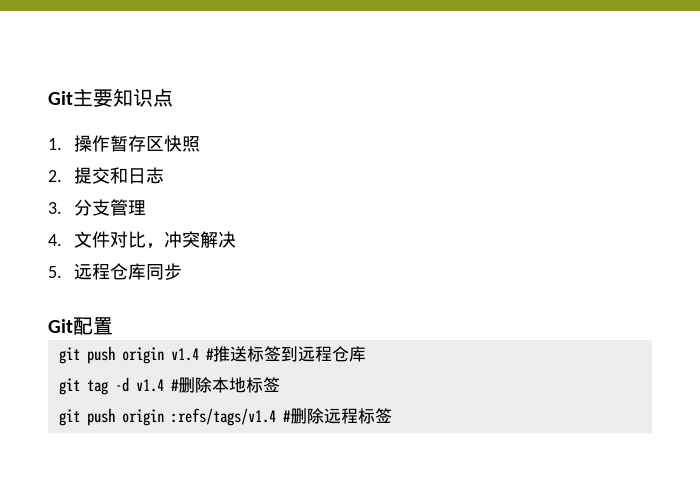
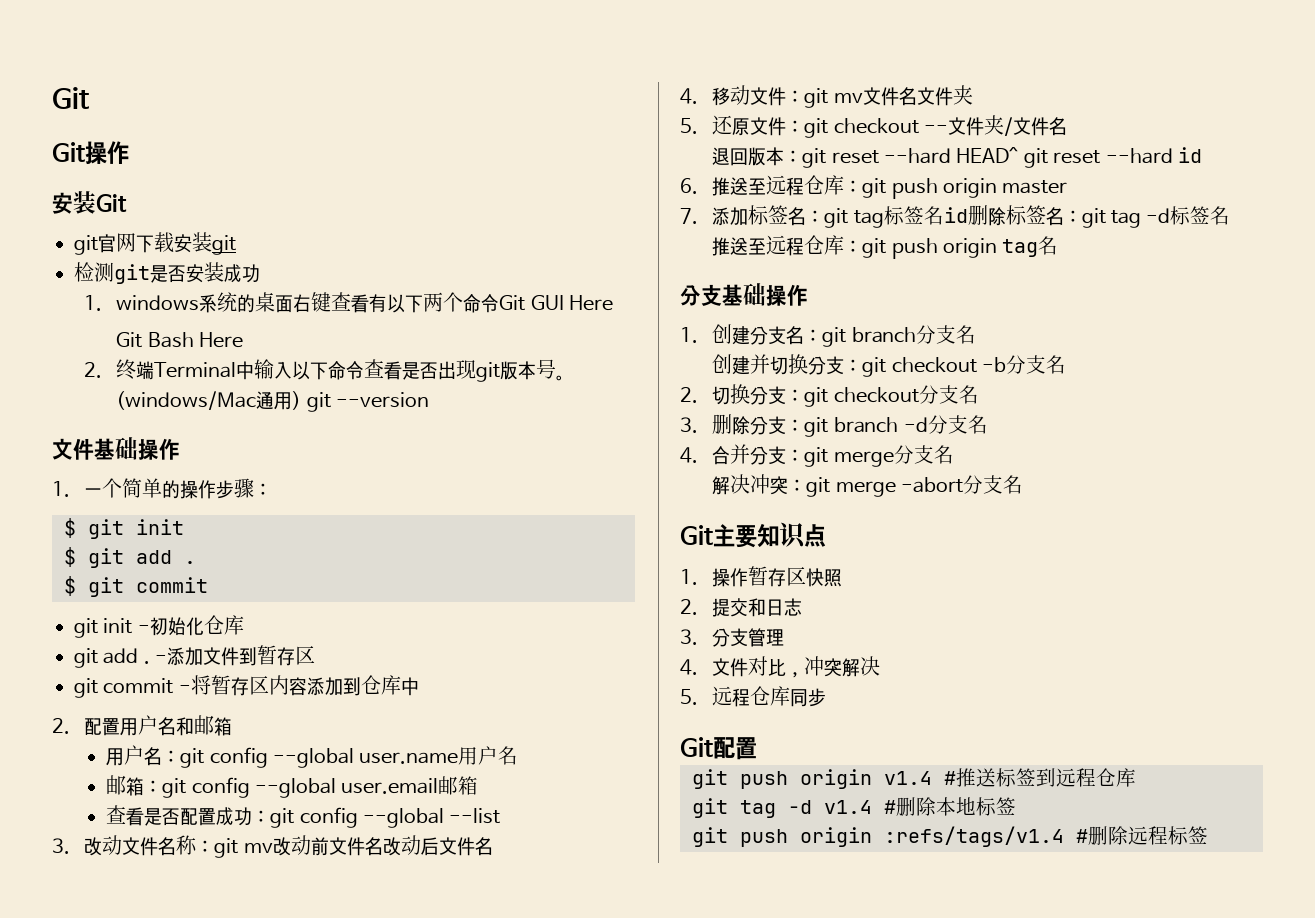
[48,91,73,105] Git -> [52,87,89,109] [52,141,129,165] [52,191,127,214] [74,232,236,255] [74,262,260,284] [84,292,613,313] [116,332,243,348] [84,359,566,382] [116,391,429,412] [52,437,180,460] [52,478,273,499] [64,518,184,539] [64,547,196,568] [64,576,208,597] [74,615,244,638] [74,645,316,668] [74,675,419,698] [52,715,233,736] [106,745,519,768] [106,775,479,798] [106,805,501,828] [52,835,493,858] [680,85,973,108] [680,115,1067,138] [712,147,1202,168] [680,175,1068,199] [680,205,1231,228] [712,235,1059,259] [680,283,808,306] [680,324,977,347] [712,354,1066,377] [680,384,979,407] [680,414,988,437] [680,444,954,467] [712,474,1023,497] [680,525,713,545] Git // Git操作 // 安装Git // git官网下载安装git // 检测git是否安装成功 // 1. windows系统的桌面右键查看有以下两个命令Git GUI Here // Git Bash Here // 2.终端Terminal中输入以下命令查看是否出现git版本号。(windows/Mac通用) git --version // 文件基础操作 // 1.一个简单的操作步骤： // $ git init // $ git add . // $ git commit // git init -初始化仓库 // git add . -添加文件到暂存区 // git commit -将暂存区内容添加到仓库中 // 2.配置用户名和邮箱 // 用户名：git config --global user.name用户名 // 邮箱：git config --global user.email邮箱 // 查看是否配置成功：git config --global --list // 3.改动文件名称：git mv改动前文件名改动后文件名 // 4.移动文件：git mv文件名文件夹 // 5.还原文件：git checkout --文件夹/文件名 // 退回版本：git reset --hard HEAD^ git reset --hard id // 6.推送至远程仓库：git push origin master // 7.添加标签名：git tag标签名id删除标签名：git tag -d标签名 // 推送至远程仓库：git push origin tag名 // 分支基础操作 // 1.创建分支名：git branch分支名 // 创建并切换分支：git checkout -b分支名 // 2.切换分支：git checkout分支名 // 3.删除分支：git branch -d分支名 // 4.合并分支：git merge分支名 // 解决冲突：git merge -abort分支名 // Git

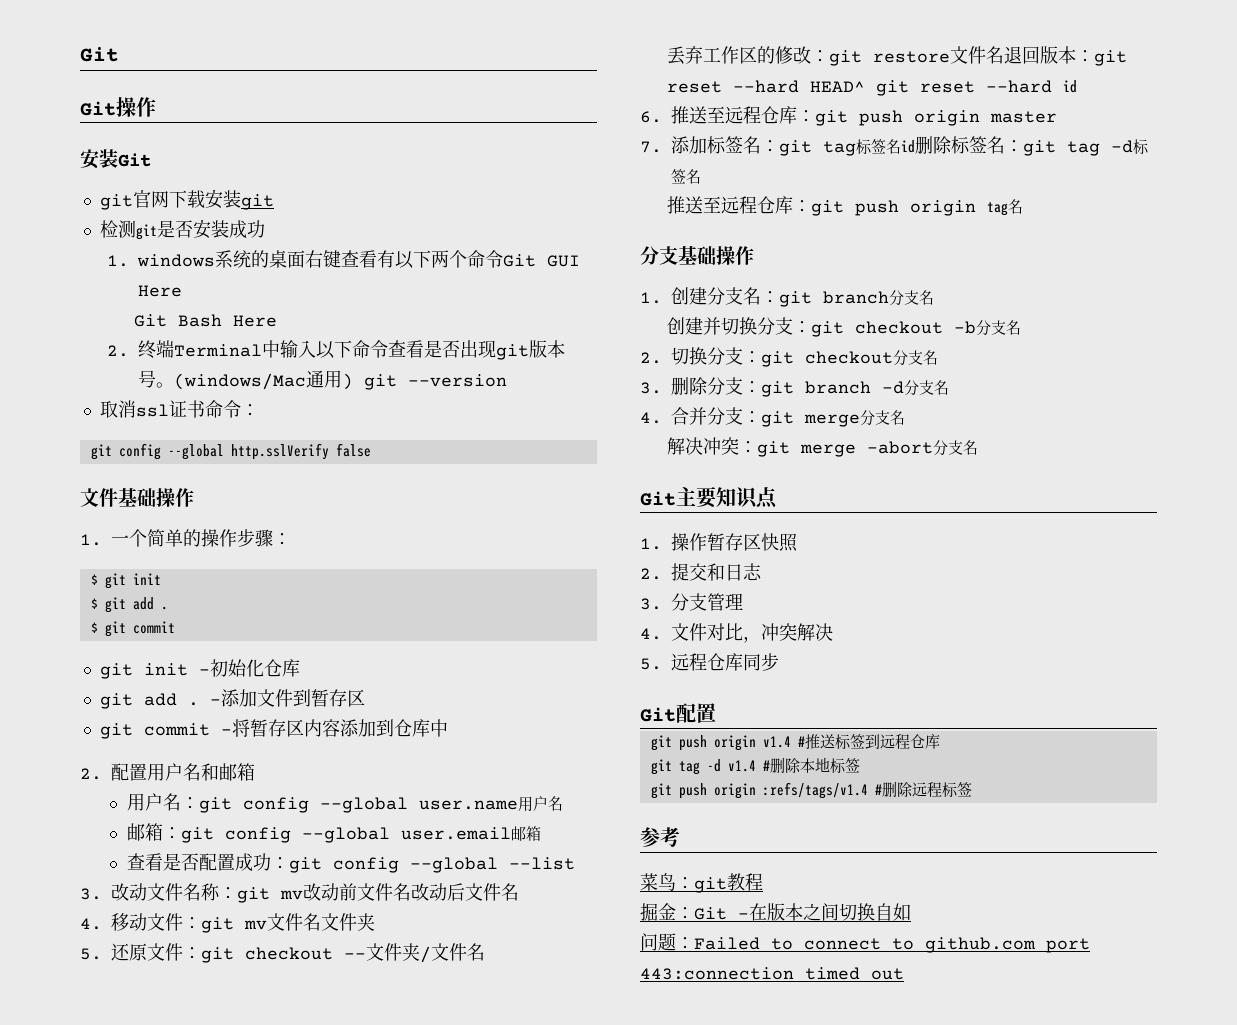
(429, 400) none -> [99,400,259,418] [90,443,371,460] // 取消ssl证书命令： // git config --global http.sslVerify false
(1067, 126) none -> [666,46,1004,66] 丢弃工作区的修改：git restore文件名
(1208, 835) none -> [640,827,680,847] [640,873,763,893] [640,903,911,921] [640,933,1090,953] [640,967,904,980] // 参考 // 菜鸟：git教程 // 掘金：Git -在版本之间切换自如 // 问题：Failed to connect to github.com port 443:connection timed out

